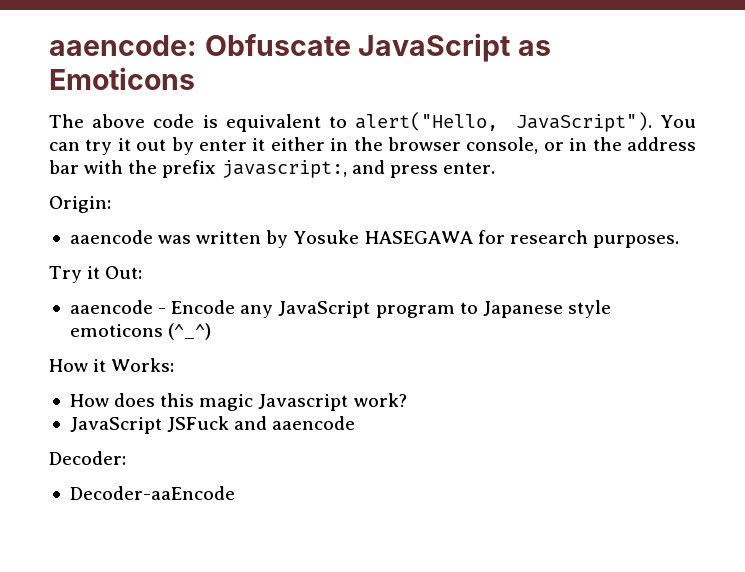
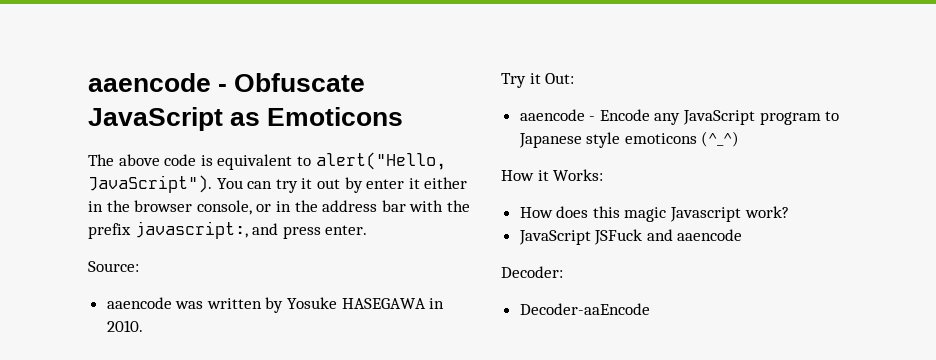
[49,35,197,56] aaencode: -> [88,73,228,92] aaencode -
[49,196,111,213] Origin: -> [88,261,139,272] Source:
[477,230,679,248] for research purposes. -> [429,298,445,309] [106,320,143,332] in 2010.

